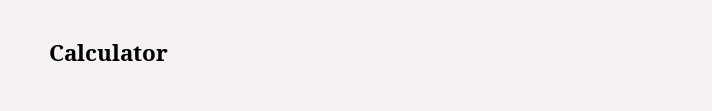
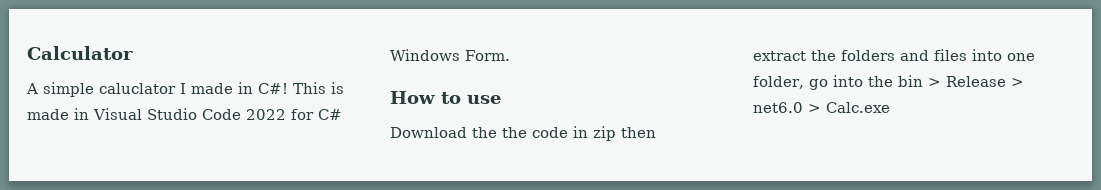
(168, 52) none -> [26,82,344,97] [27,108,342,120] [390,49,510,61] [390,91,501,104] [390,126,656,141] [753,49,1035,61] [753,75,1024,90] [753,102,890,113] // A simple caluclator I made in C#! This is made in Visual Studio Code 2022 for C# Windows Form. // How to use // Download the the code in zip then extract the folders and files into one folder, go into the bin > Release > net6.0 > Calc.exe

